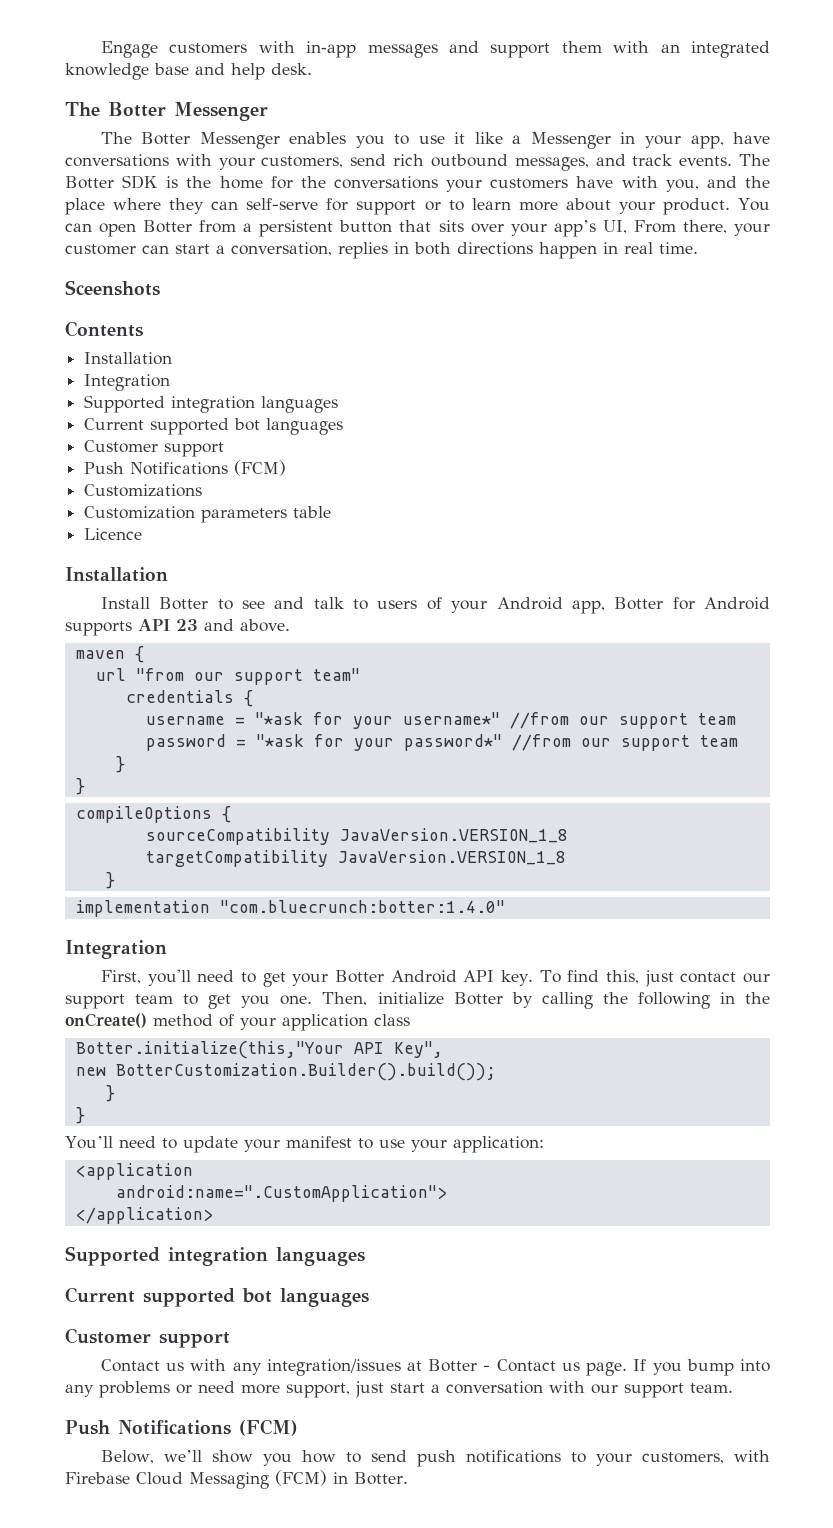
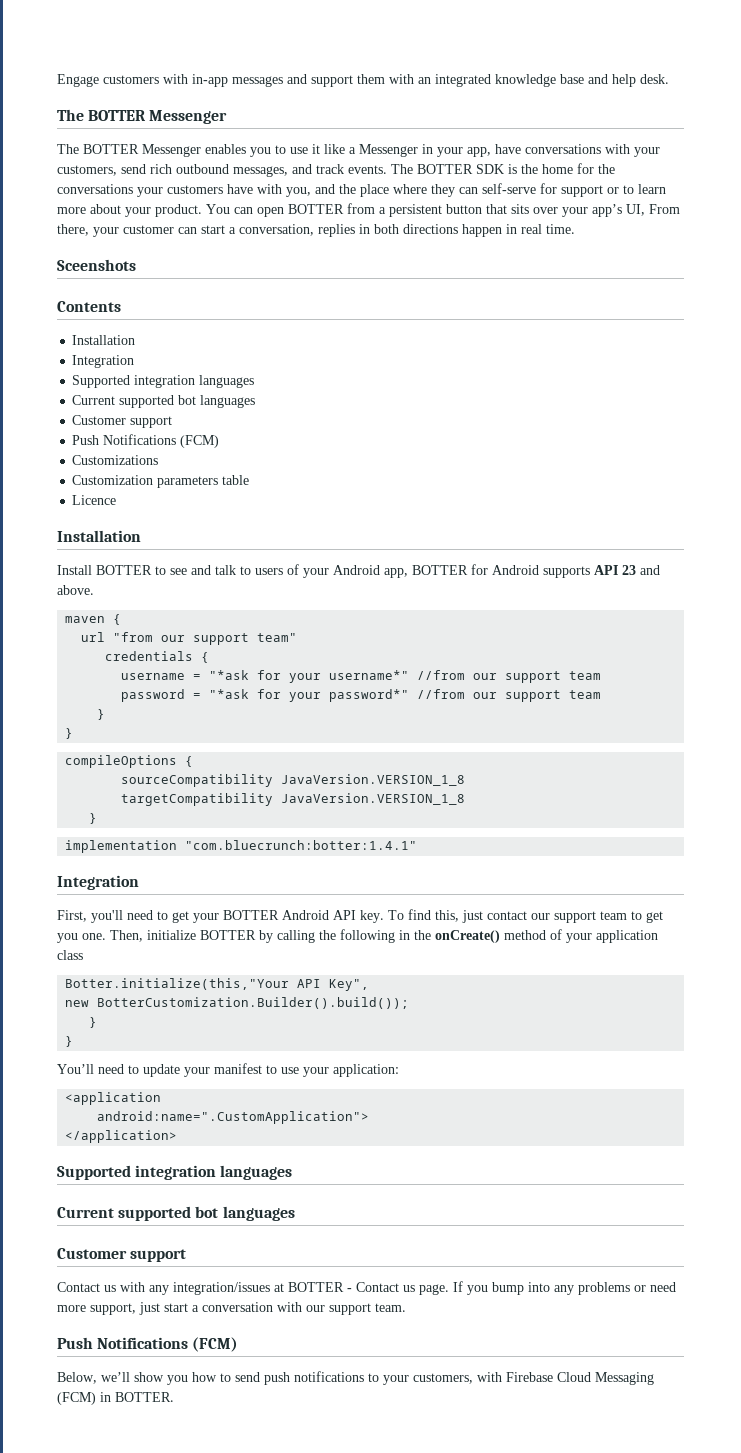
[108,102,166,117] Botter -> [88,110,147,121] BOTTER
[141,132,191,145] Botter -> [83,144,139,154] BOTTER
[65,176,114,189] Botter -> [417,164,473,174] BOTTER
[143,220,193,233] Botter -> [288,204,344,214] BOTTER
[159,597,209,610] Botter -> [96,565,152,575] BOTTER
[614,597,664,610] Botter -> [412,565,468,575] BOTTER
[219,900,505,913] "com.bluecrunch:botter:1.4.0" -> [185,840,418,850] "com.bluecrunch:botter:1.4.1"
[334,970,384,983] Botter -> [223,910,279,920] BOTTER
[453,992,503,1005] Botter -> [200,930,256,940] BOTTER
[428,1359,478,1372] Botter -> [288,1282,344,1292] BOTTER
[354,1472,408,1485] Botter. -> [115,1392,174,1402] BOTTER.

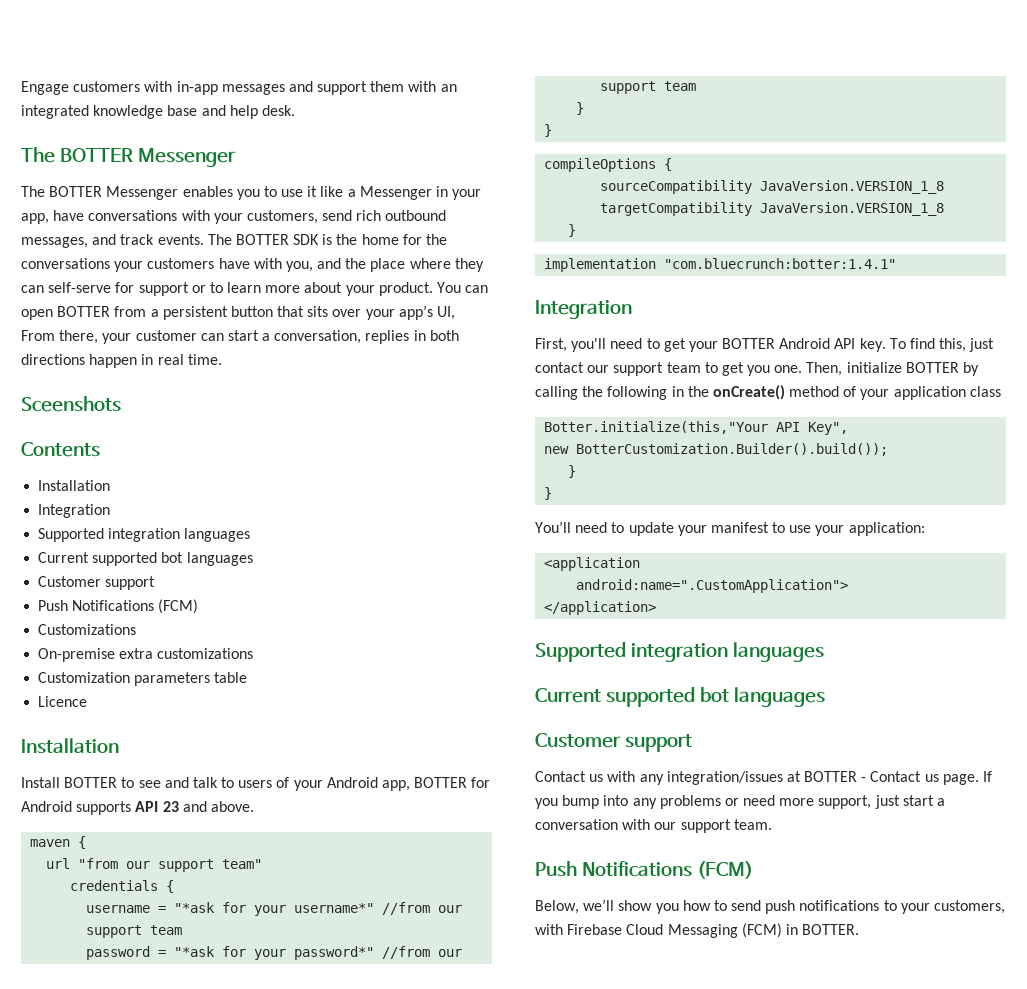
(159, 460) none -> [38,648,254,662] // On-premise extra customizations

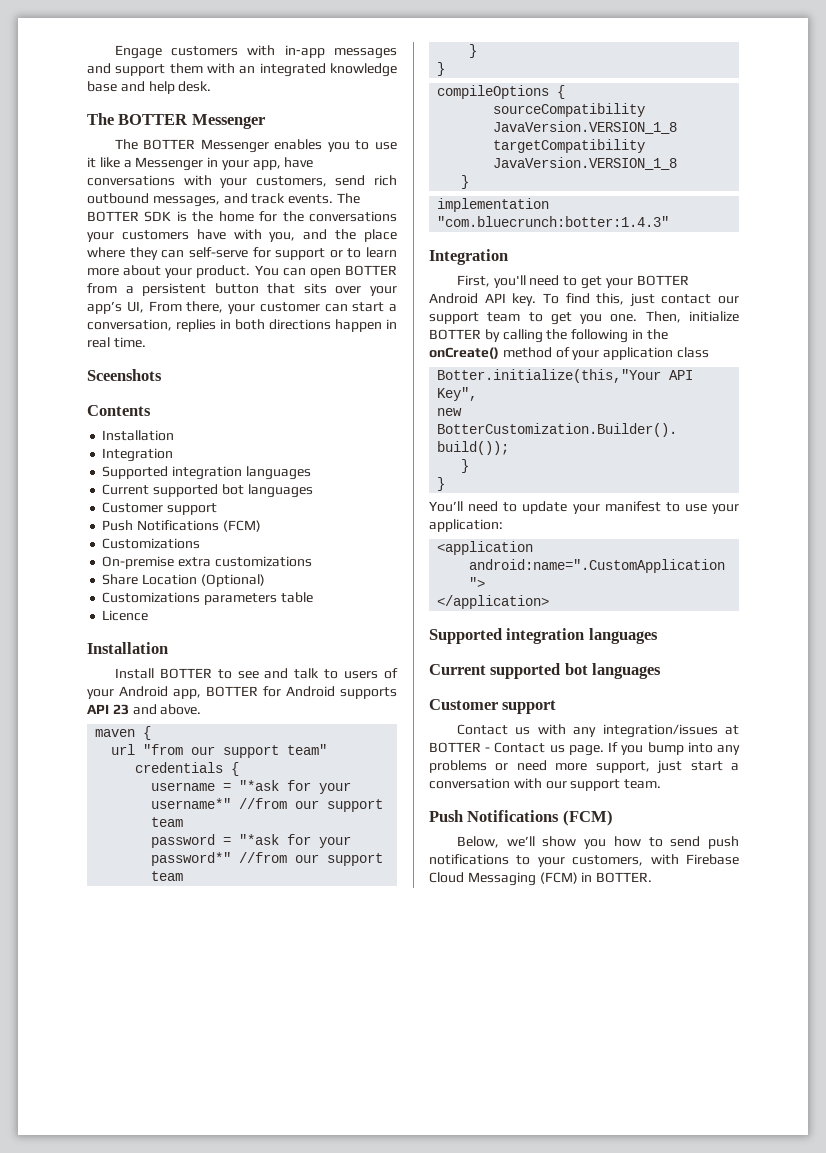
[38,672,131,683] Customization -> [102,574,265,587] [102,592,201,603] Share Location (Optional) // Customizations
[664,258,897,269] "com.bluecrunch:botter:1.4.1" -> [437,216,670,227] "com.bluecrunch:botter:1.4.3"

